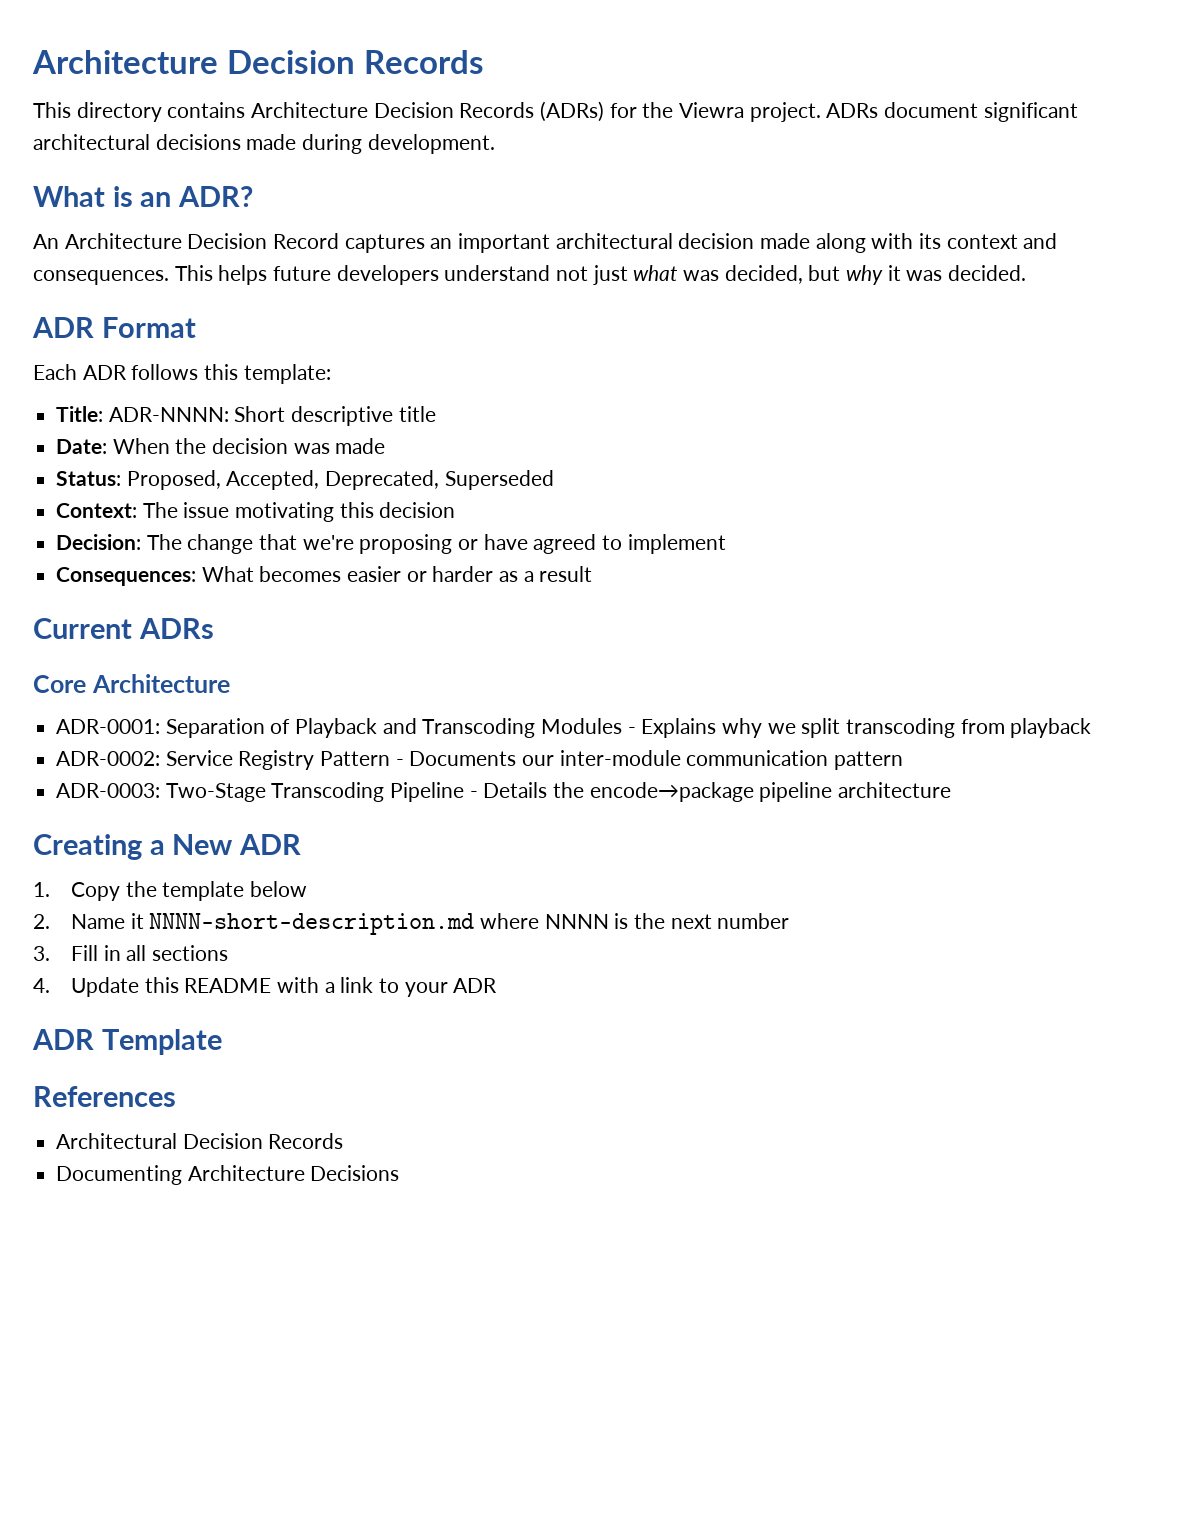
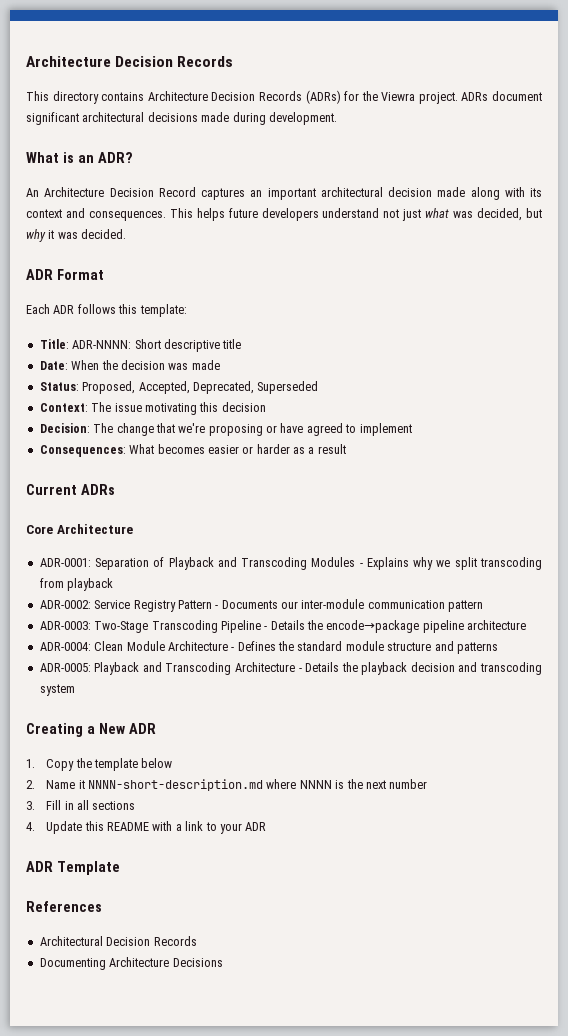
(952, 790) none -> [39,641,498,654] [39,662,542,675] [39,684,75,696] // ADR-0004: Clean Module Architecture - Defines the standard module structure and patterns // ADR-0005: Playback and Transcoding Architecture - Details the playback decision and transcoding system

